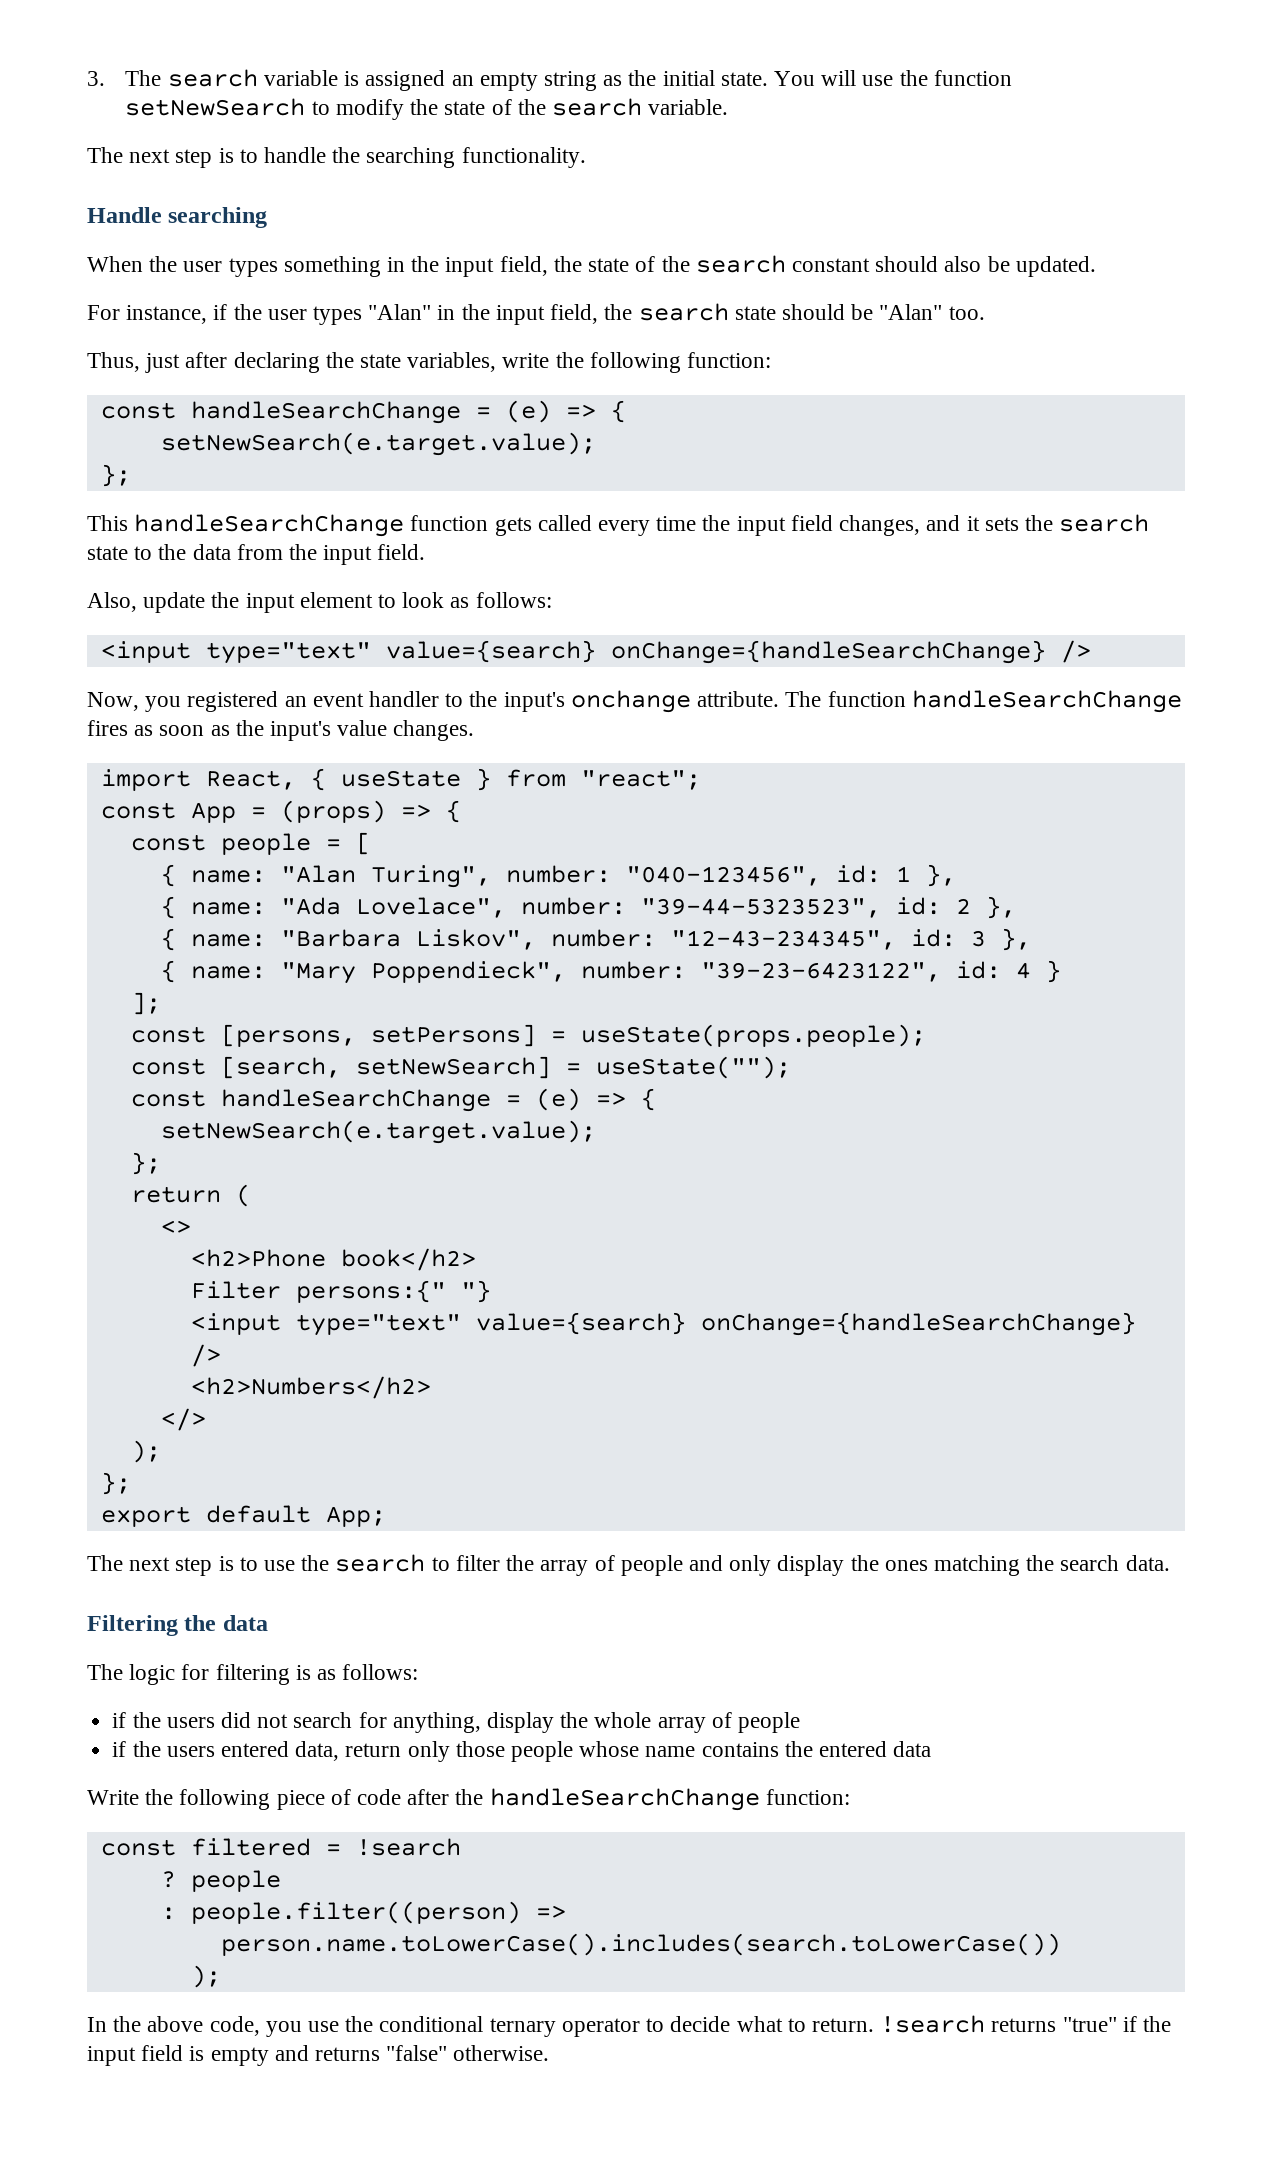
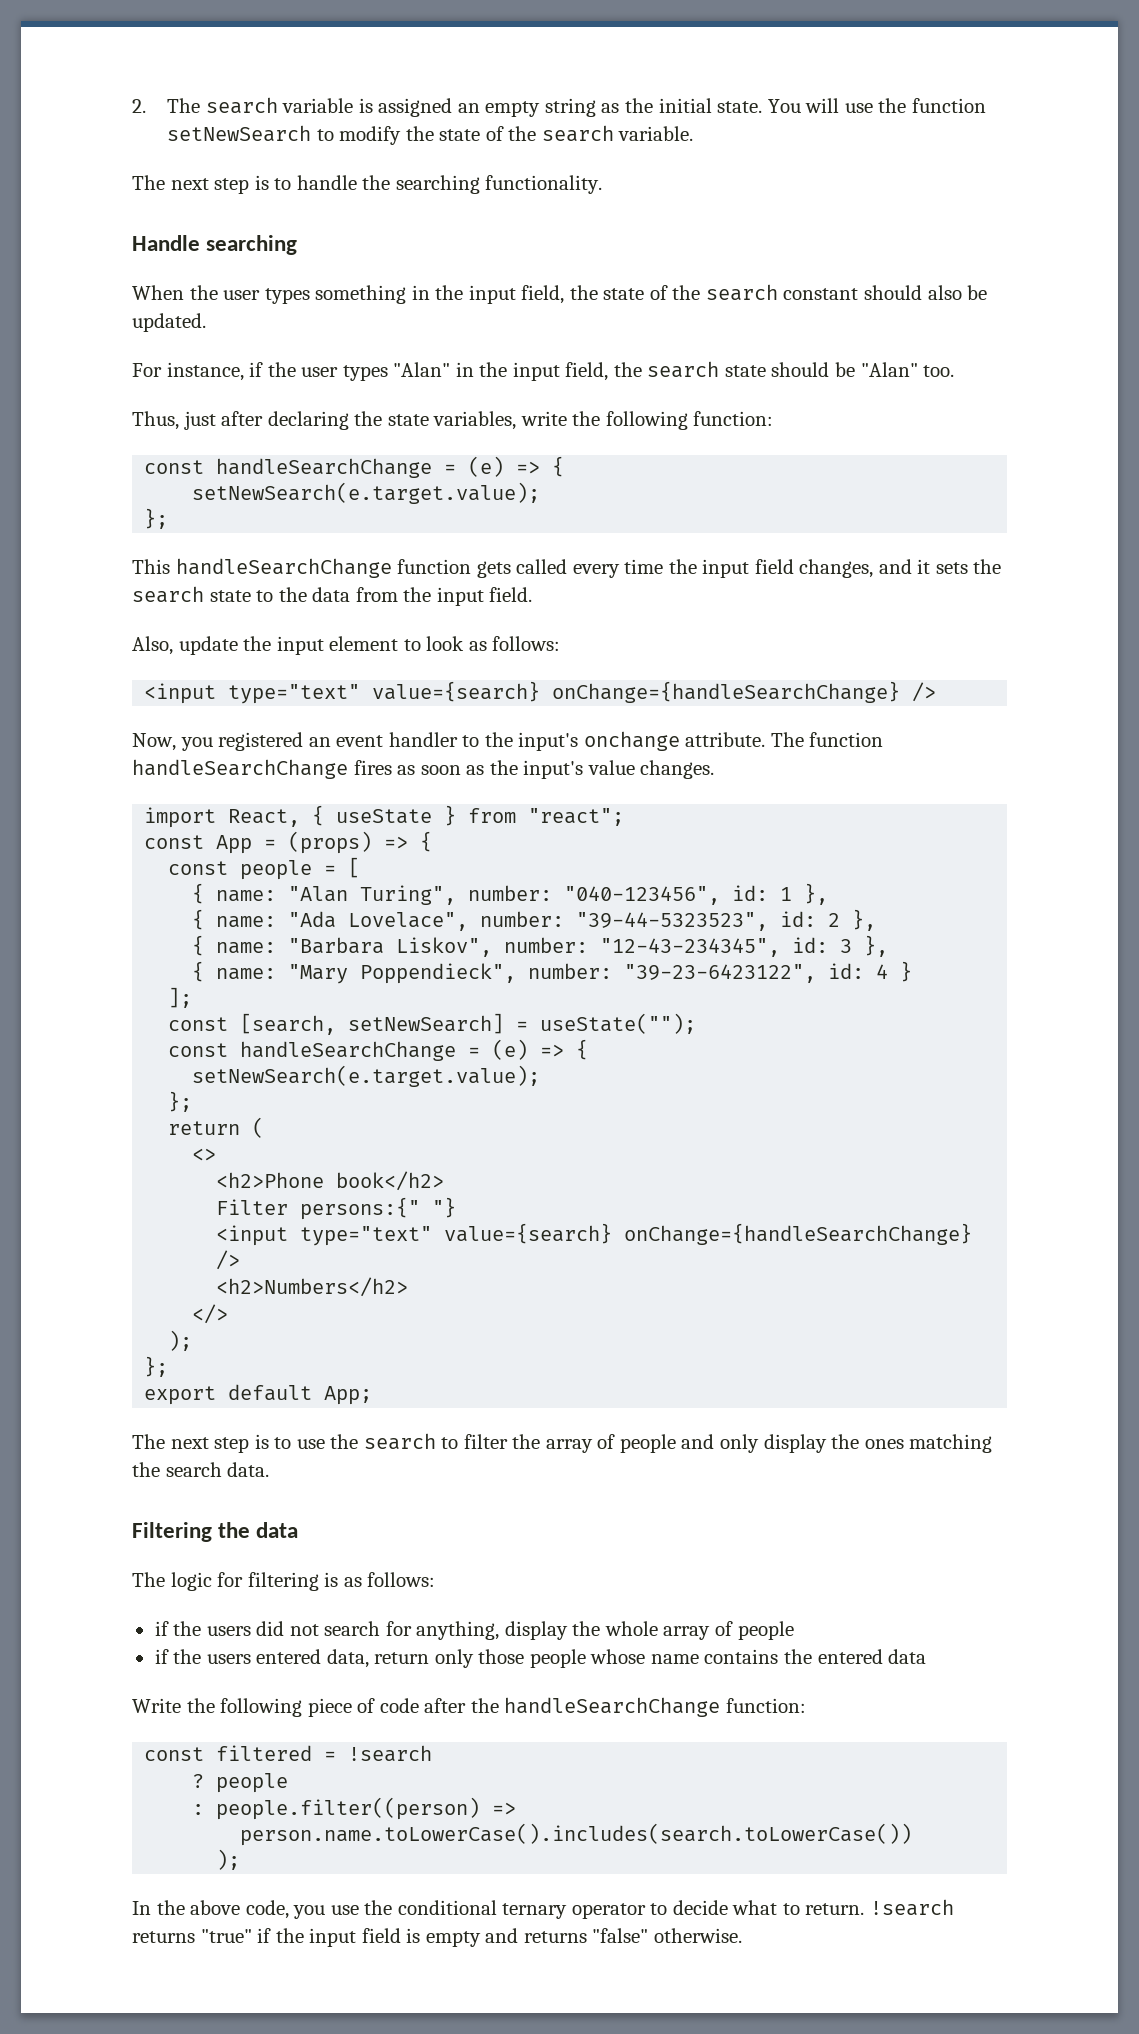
[87,71,105,86] 3. -> [132,99,146,113] 2.
[130,1024,926,1047] // const [persons, setPersons] = useState(props.people); -> (193, 997) none

